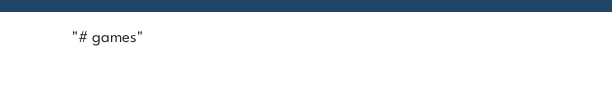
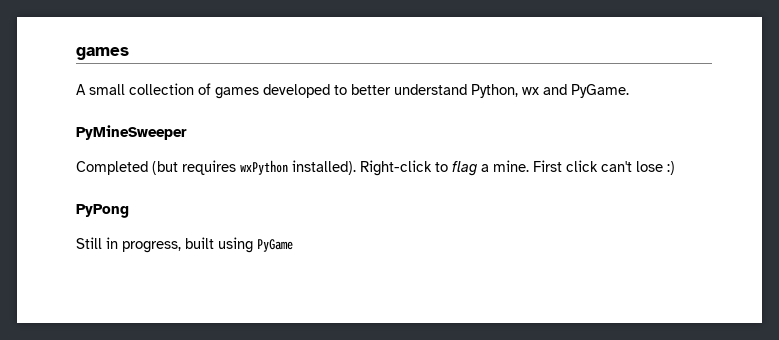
[72,31,144,46] "# games" -> [76,47,129,60] [76,83,629,99] [76,125,187,140] [76,160,675,176] [76,204,129,218] [76,237,293,253] games // A small collection of games developed to better understand Python, wx and PyGame. // PyMineSweeper // Completed (but requires wxPython installed). Right-click to flag a mine. First click can't lose :) // PyPong // Still in progress, built using PyGame

